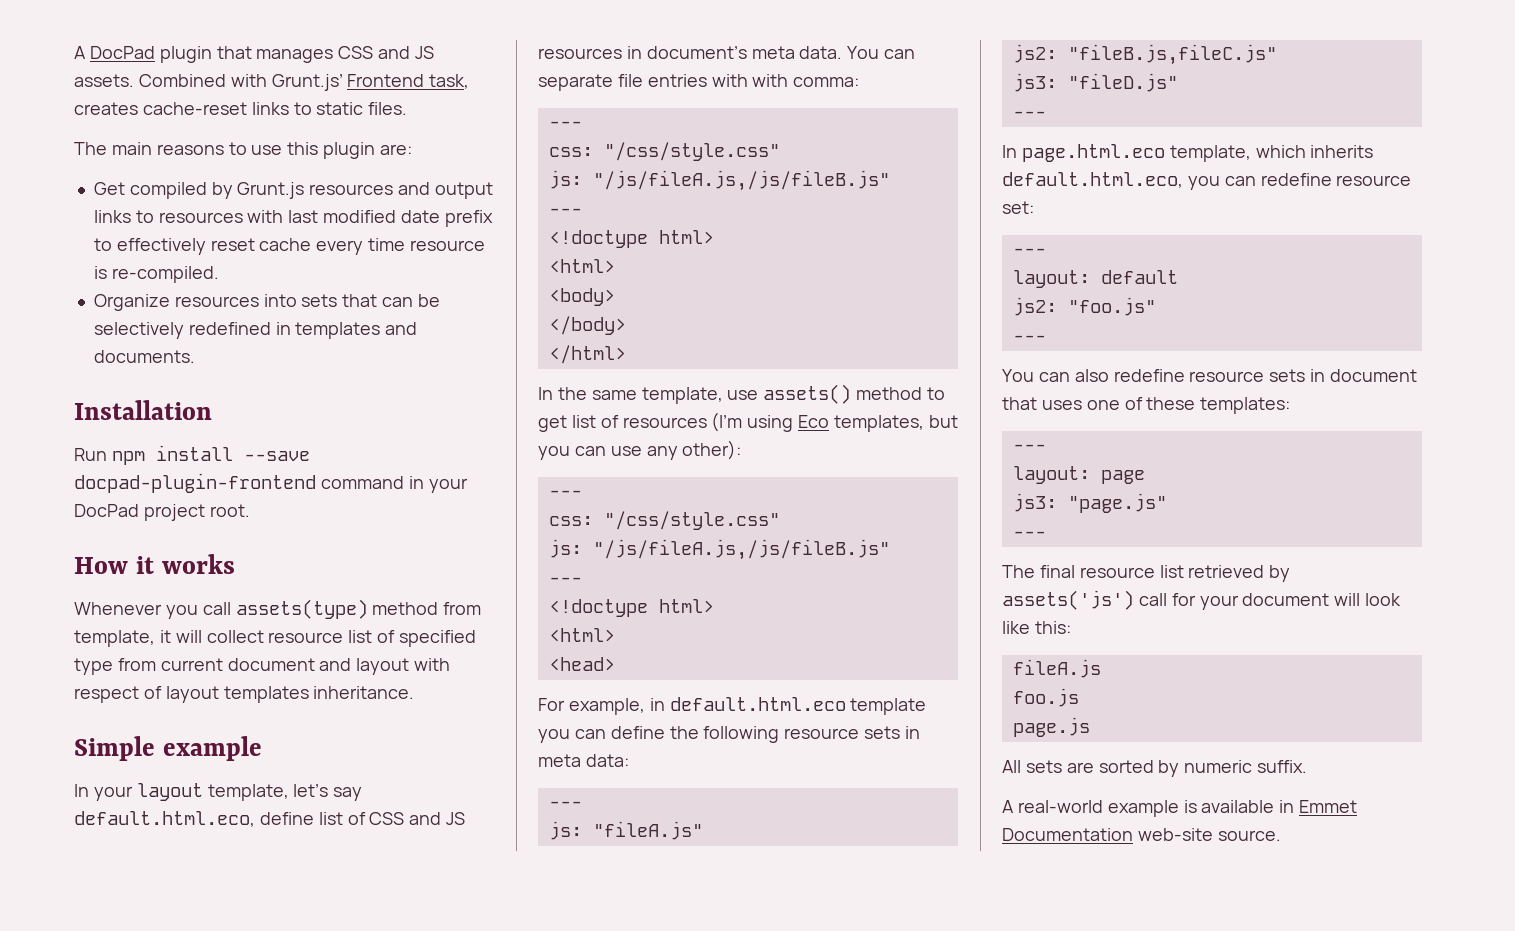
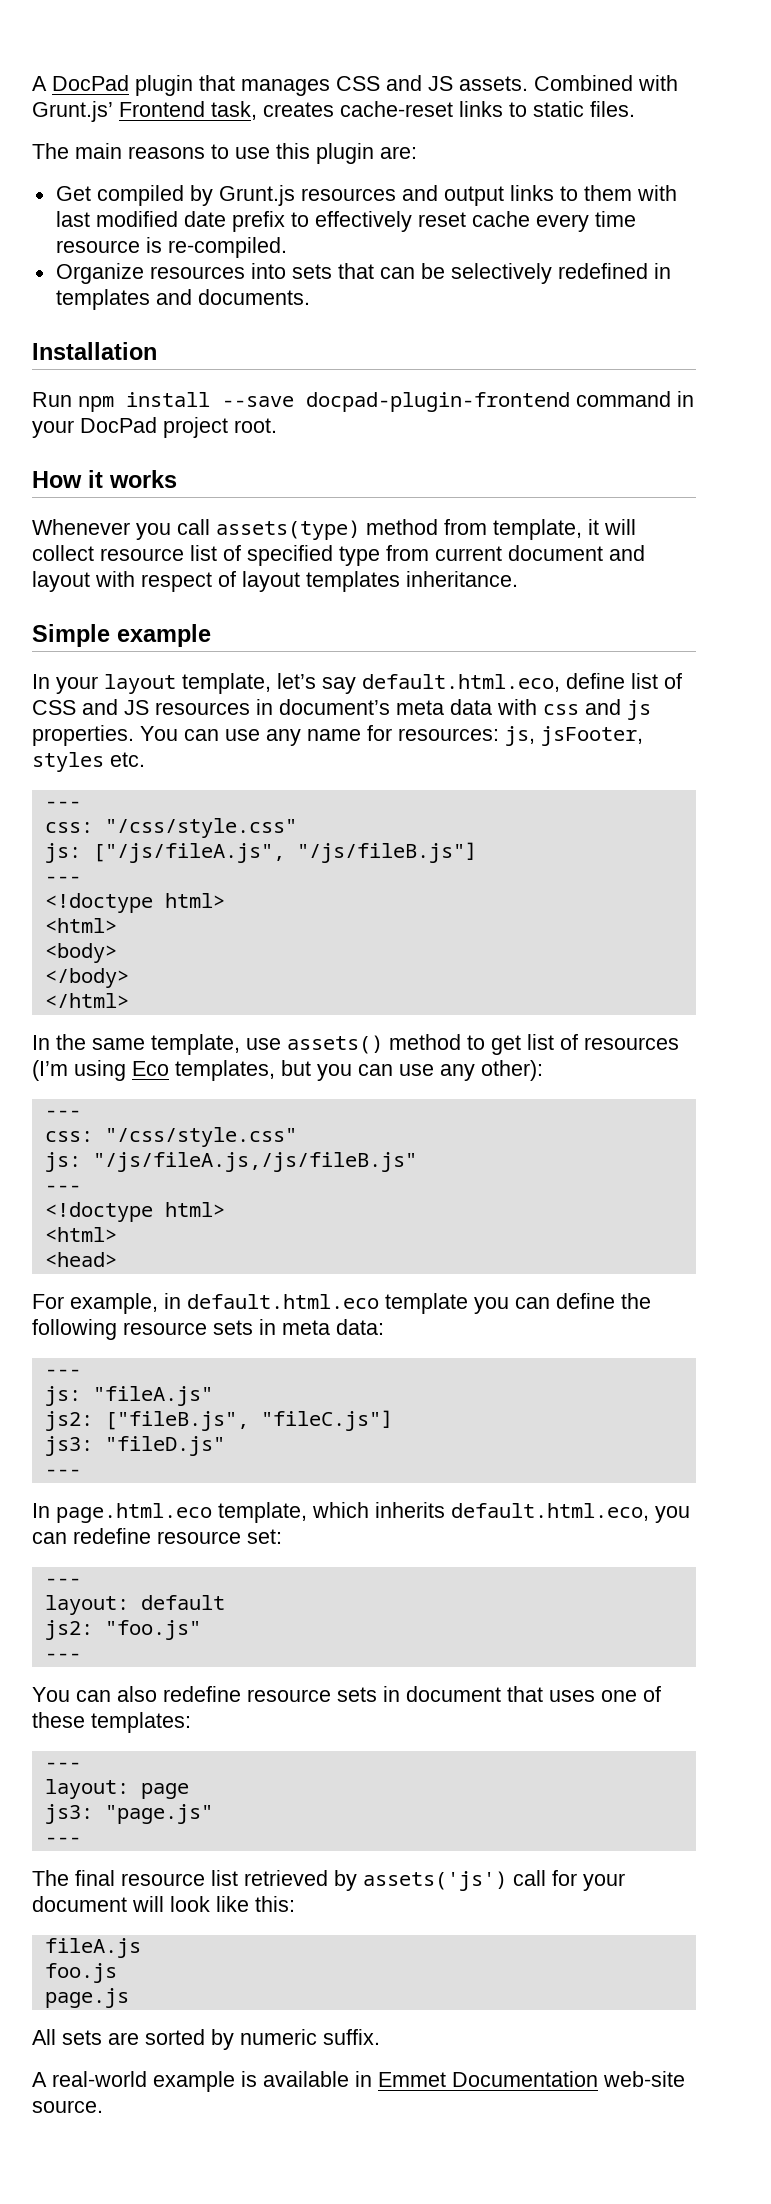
[158,212,243,223] resources -> [583,185,632,201] them
[799,46,916,59] [538,74,860,91] [548,121,582,128] [548,142,780,161] [548,170,890,191] data. You can separate file entries with with comma: // --- // css: "/css/style.css" // js: "/js/fileA.js,/js/fileB.js" -> [450,699,651,720] [32,725,643,746] [32,752,145,772] [44,801,81,808] [44,818,297,838] [44,842,477,863] data with css and js properties. You can use any name for resources: js, jsFooter, styles etc. // --- // css: "/css/style.css" // js: ["/js/fileA.js", "/js/fileB.js"]
[1067,44,1277,65] "fileB.js,fileC.js" -> [104,1410,393,1431] ["fileB.js", "fileC.js"]

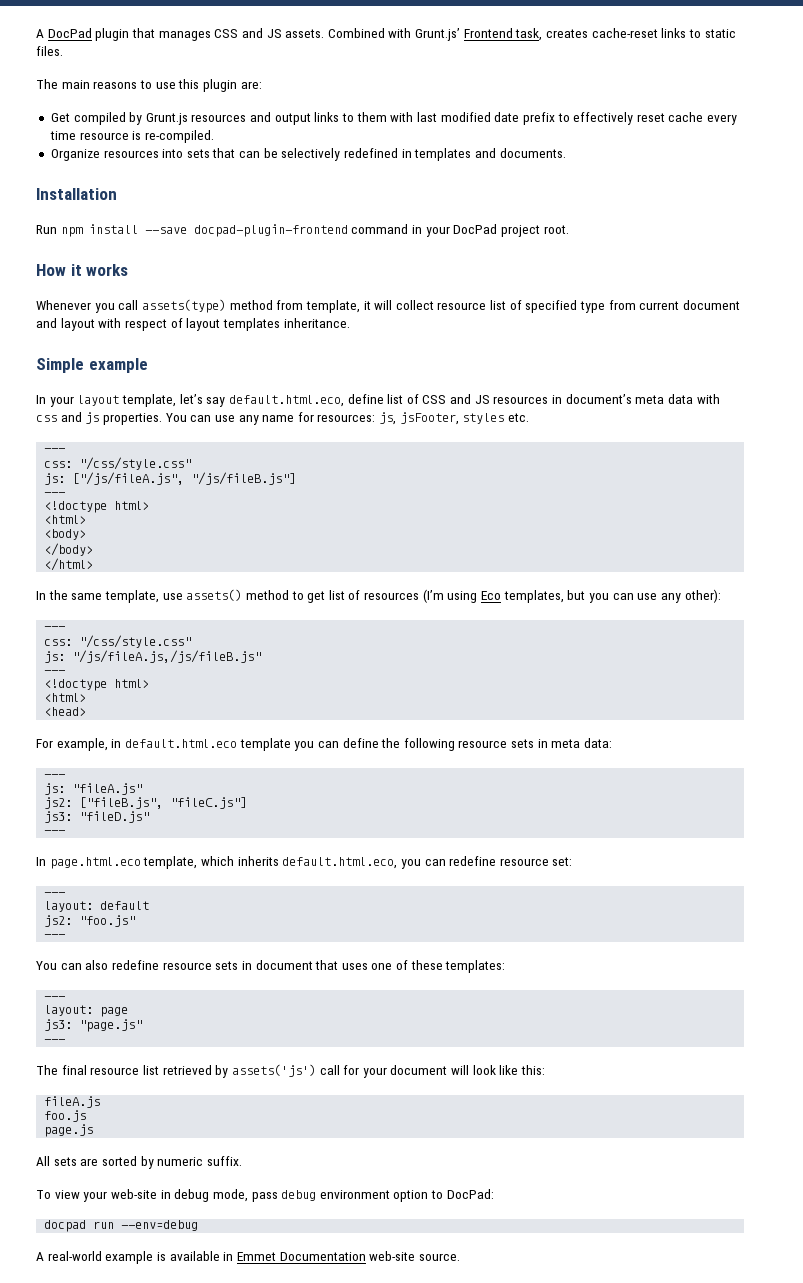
(380, 2037) none -> [36,1189,494,1202] [44,1220,199,1232] // To view your web-site in debug mode, pass debug environment option to DocPad: // docpad run --env=debug

